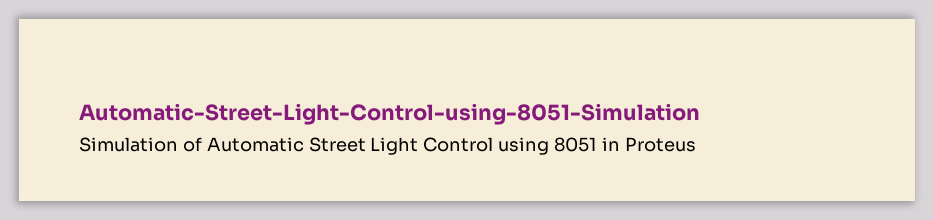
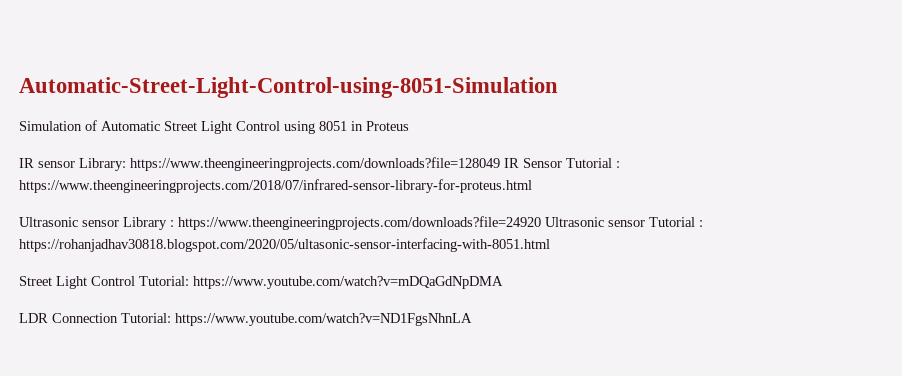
(696, 144) none -> [19,157,620,171] [19,179,532,193] [19,216,703,230] [19,238,550,252] [19,276,503,289] [19,313,472,326] // IR sensor Library: https://www.theengineeringprojects.com/downloads?file=128049 IR Sensor Tutorial : https://www.theengineeringprojects.com/2018/07/infrared-sensor-library-for-proteus.html // Ultrasonic sensor Library : https://www.theengineeringprojects.com/downloads?file=24920 Ultrasonic sensor Tutorial : https://rohanjadhav30818.blogspot.com/2020/05/ultasonic-sensor-interfacing-with-8051.html // Street Light Control Tutorial: https://www.youtube.com/watch?v=mDQaGdNpDMA // LDR Connection Tutorial: https://www.youtube.com/watch?v=ND1FgsNhnLA

